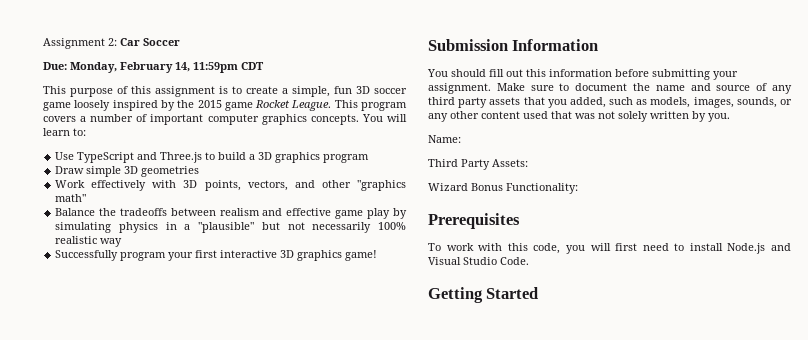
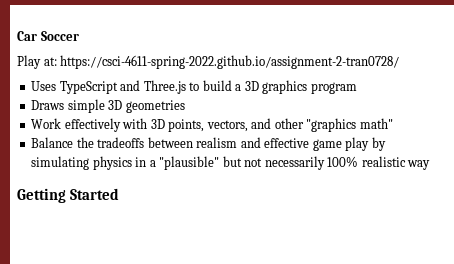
[43,38,117,49] Assignment 2: -> (17, 36) none
[43,62,264,73] [43,86,407,97] [43,100,408,111] [43,114,407,125] [43,128,86,136] [55,152,75,160] Due: Monday, February 14, 11:59pm CDT // This purpose of this assignment is to create a simple, fun 3D soccer game loosely inspired by the 2015 game Rocket League. This program covers a number of important computer graphics concepts. You will learn to: // Use -> [17,55,400,69] [31,81,57,91] Play at: https://csci-4611-spring-2022.github.io/assignment-2-tran0728/ // Uses
[55,166,85,174] Draw -> [31,100,65,110] Draws
[55,250,378,261] [428,39,599,51] [427,69,738,80] [428,83,793,94] [428,97,792,108] [428,111,730,122] [428,135,461,143] [428,159,528,170] [428,183,578,194] [428,213,520,229] [428,243,791,254] [428,257,529,265] // Successfully program your first interactive 3D graphics game! // Submission Information // You should fill out this information before submitting your assignment. Make sure to document the name and source of any third party assets that you added, such as models, images, sounds, or any other content used that was not solely written by you. // Name: // Third Party Assets: // Wizard Bonus Functionality: // Prerequisites // To work with this code, you will first need to install Node.js and Visual Studio Code. -> (431, 165) none

